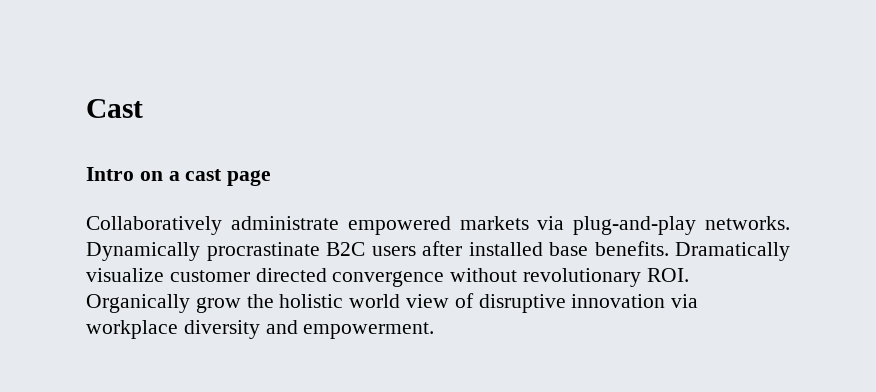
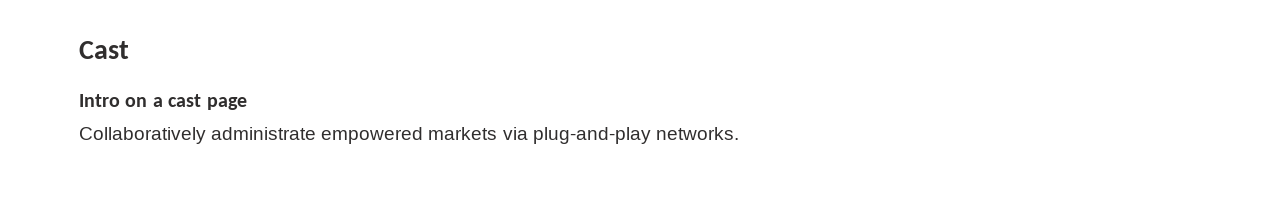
[86,241,790,261] [86,268,689,287] [86,293,699,313] [86,320,435,339] Dynamically procrastinate B2C users after installed base benefits. Dramatically visualize customer directed convergence without revolutionary ROI. Organically grow the holistic world view of disruptive innovation via workplace diversity and empowerment. -> (739, 133) none

